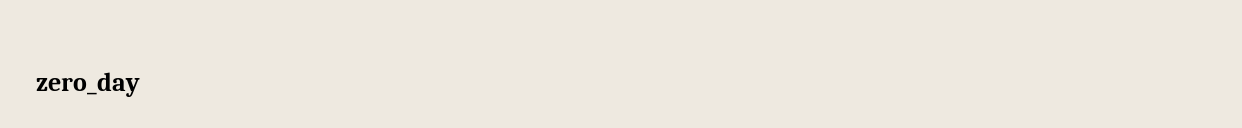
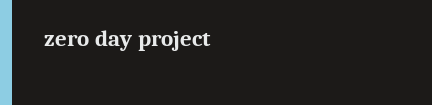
[36,72,140,97] zero_day -> [44,30,212,51] zero day project

